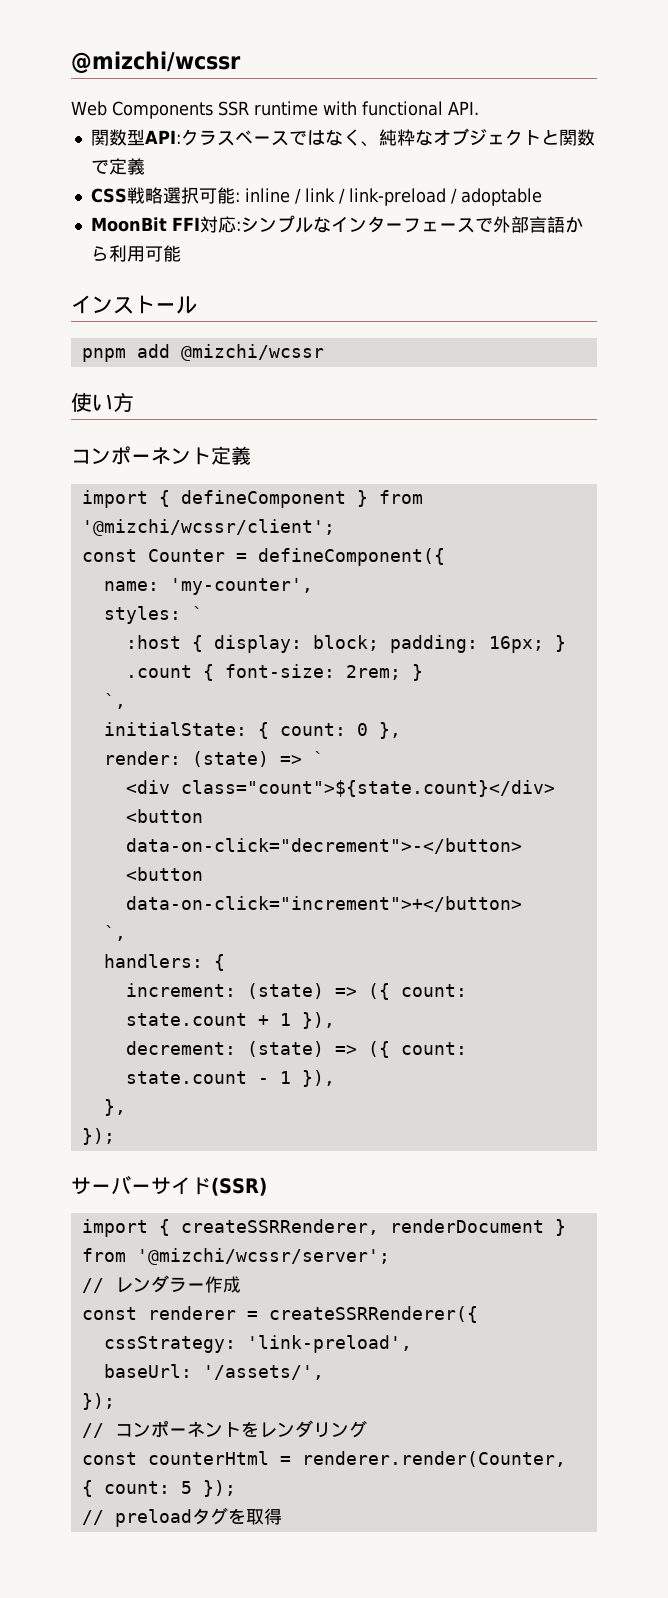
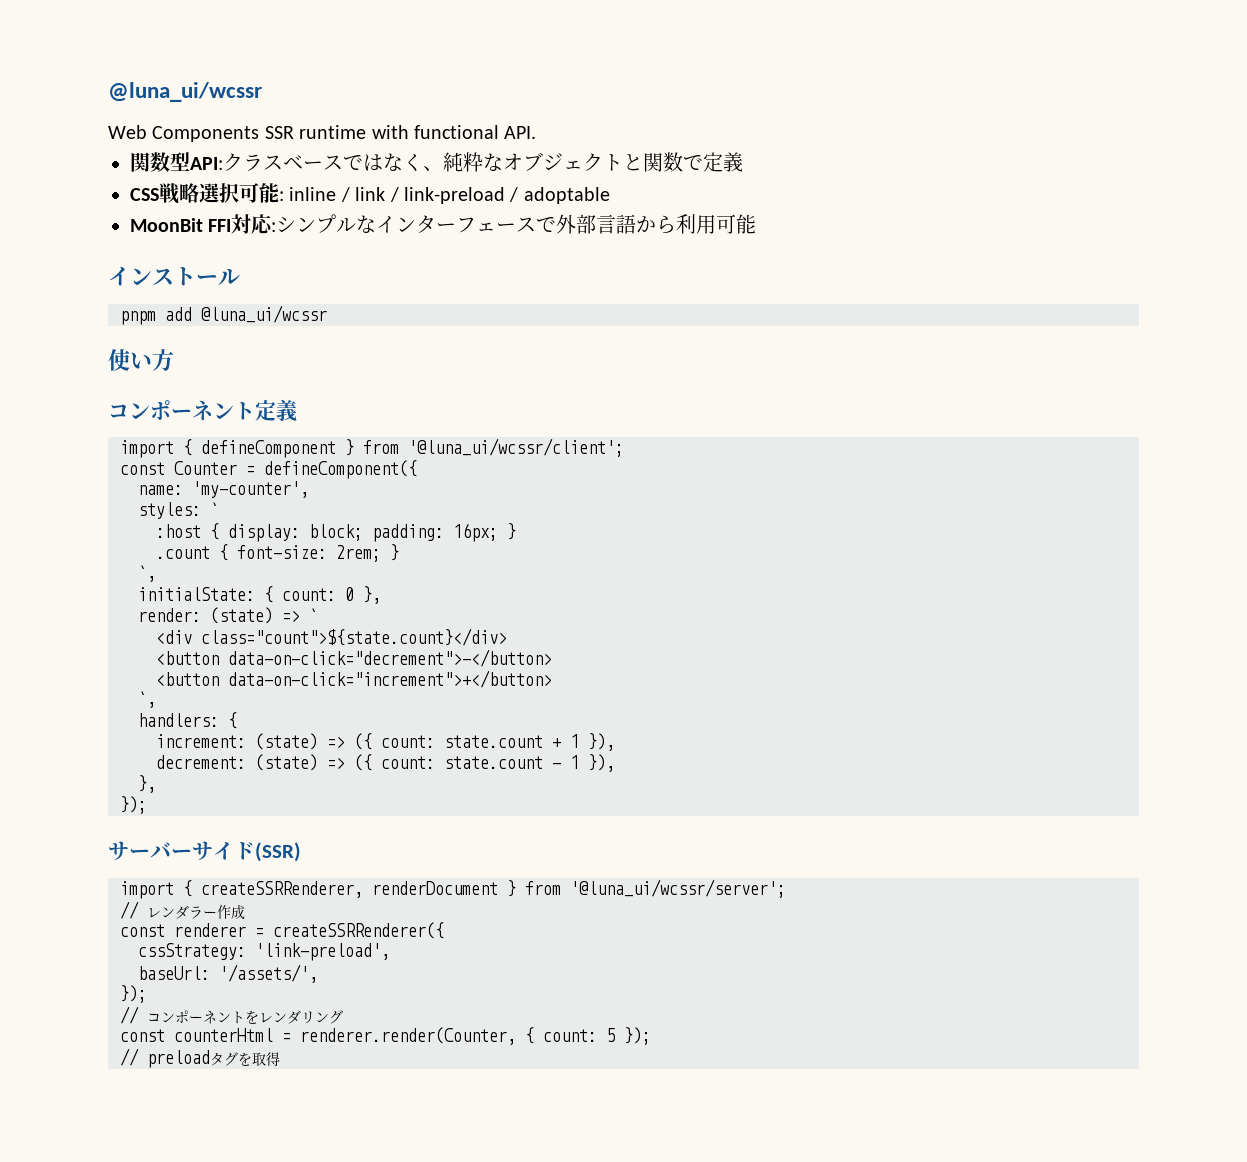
[71,51,241,73] @mizchi/wcssr -> [108,82,262,102] @luna_ui/wcssr
[180,344,324,361] @mizchi/wcssr -> [201,305,327,323] @luna_ui/wcssr
[81,519,335,536] '@mizchi/wcssr/client'; -> [408,438,624,457] '@luna_ui/wcssr/client';
[136,1248,390,1265] '@mizchi/wcssr/server'; -> [570,879,786,898] '@luna_ui/wcssr/server';

